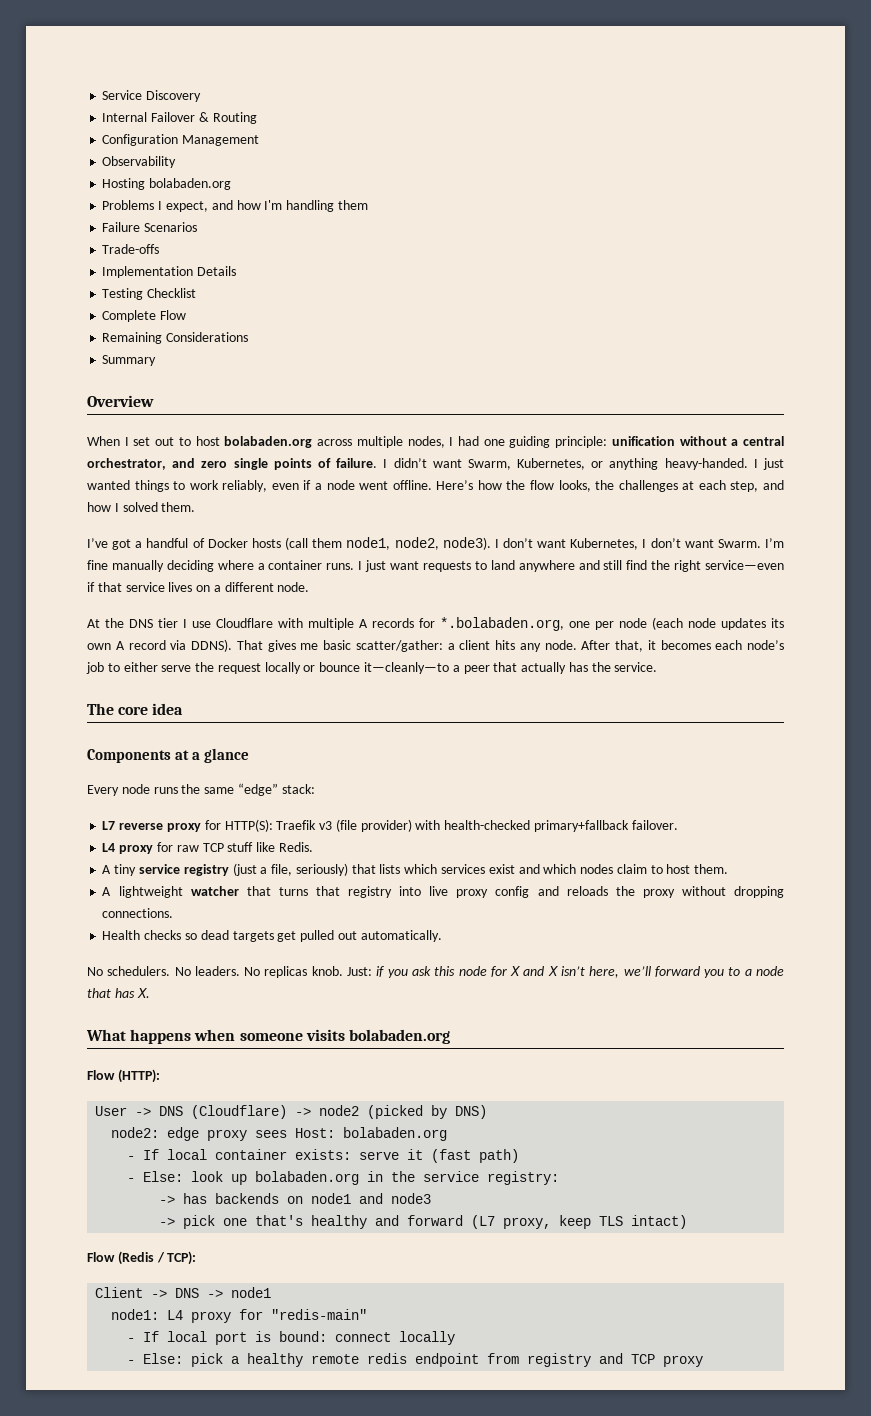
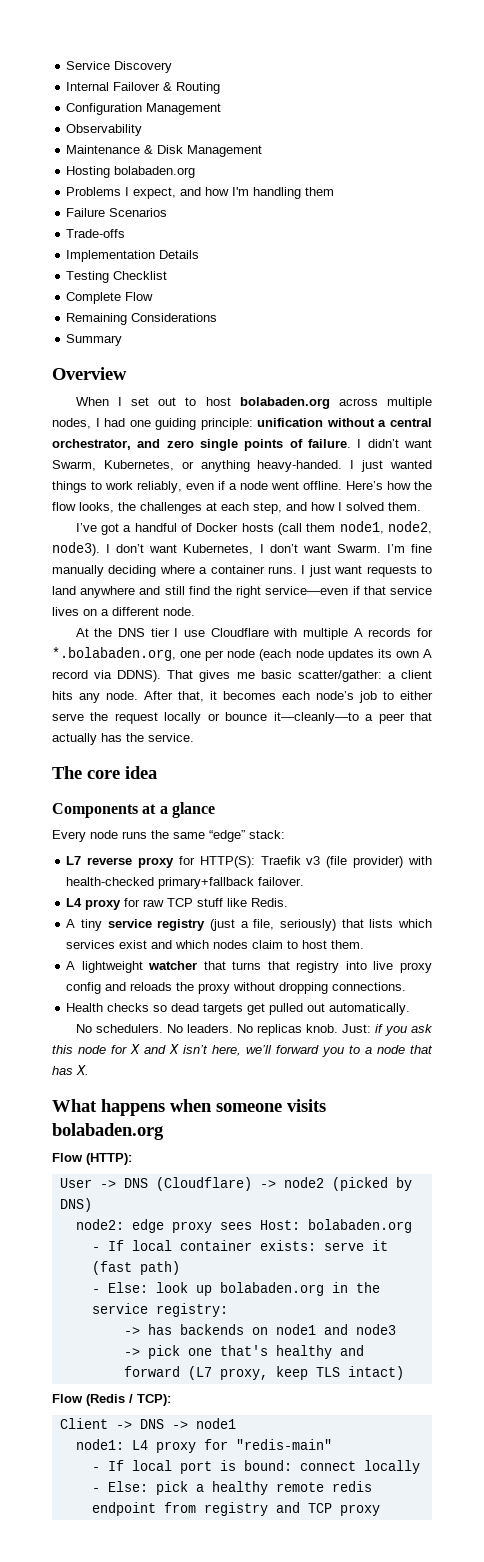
(177, 162) none -> [66,145,263,157] // Maintenance & Disk Management

